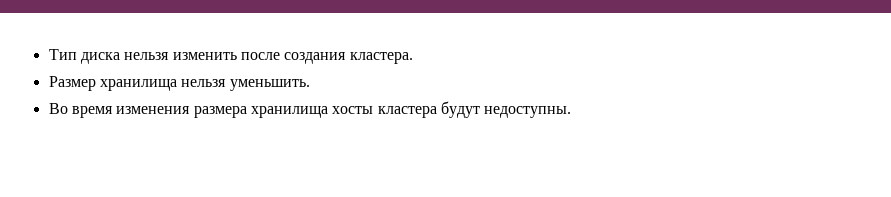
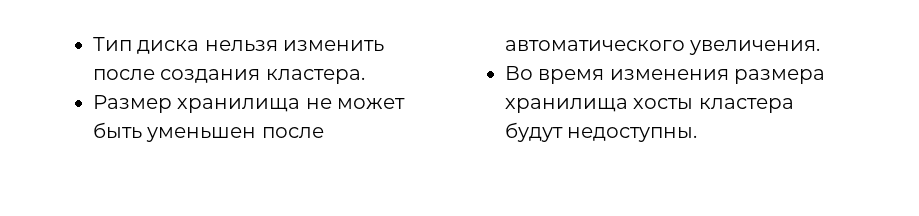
[181,79,310,91] нельзя уменьшить. -> [305,98,406,109] [93,122,324,142] [505,40,821,55] не может быть уменьшен после автоматического увеличения.

